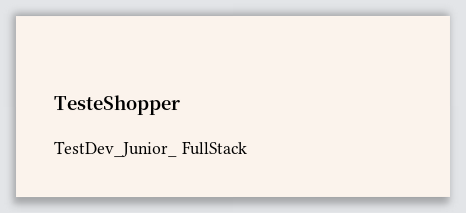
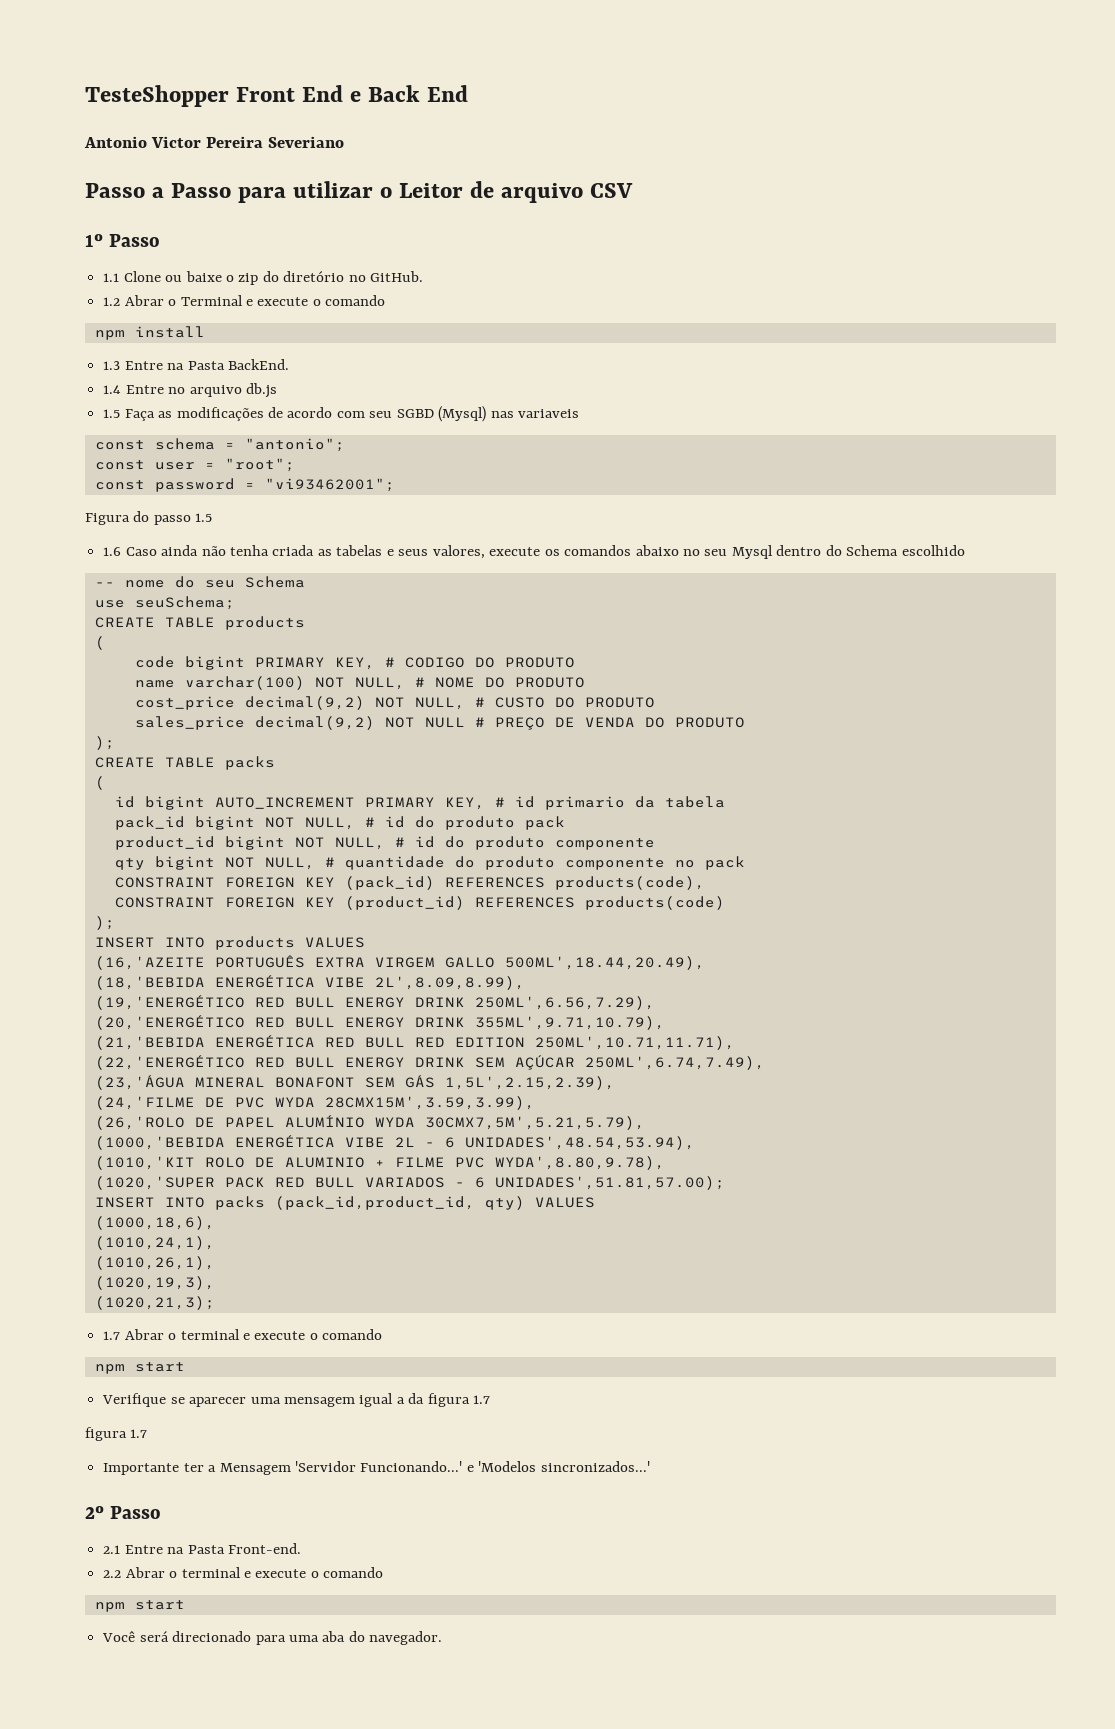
[54,140,248,158] // TestDev_Junior_ FullStack -> [236,85,469,102] [84,136,345,148] [85,181,634,203] [85,234,160,247] [103,271,424,285] [103,295,386,306] [94,326,205,340] [103,359,289,370] [103,383,277,398] [103,406,580,422] [94,438,345,452] [94,458,295,472] [94,478,395,492] [85,511,213,525] [103,545,965,559] [94,576,305,588] [94,596,235,610] [94,616,305,630] [94,636,105,650] [134,656,575,670] [134,676,585,690] [134,696,655,710] [134,716,745,730] [94,736,115,750] [94,756,275,770] [94,776,105,790] [114,796,725,810] [114,816,565,830] [114,836,655,850] [114,856,745,870] [114,876,705,890] [114,896,725,910] [94,916,115,930] [94,936,365,950] [94,955,705,970] [94,975,525,990] [94,995,655,1010] [94,1015,665,1030] [94,1035,735,1050] [94,1055,765,1070] [94,1075,615,1090] [94,1096,535,1110] [94,1115,645,1130] [94,1135,695,1150] [94,1156,665,1170] [94,1176,725,1190] [94,1196,595,1210] [94,1216,215,1230] [94,1236,215,1250] [94,1256,215,1270] [94,1276,215,1290] [94,1296,215,1310] [103,1329,383,1340] [94,1362,185,1374] [102,1393,491,1407] [85,1427,148,1441] [103,1461,650,1475] [85,1506,161,1519] [103,1543,301,1554] [103,1567,384,1578] [94,1600,185,1612] [102,1631,443,1645] Front End e Back End // Antonio Victor Pereira Severiano // Passo a Passo para utilizar o Leitor de arquivo CSV // 1º Passo // 1.1 Clone ou baixe o zip do diretório no GitHub. // 1.2 Abrar o Terminal e execute o comando // npm install // 1.3 Entre na Pasta BackEnd. // 1.4 Entre no arquivo db.js // 1.5 Faça as modificações de acordo com seu SGBD (Mysql) nas variaveis // const schema = "antonio"; // const user = "root"; // const password = "vi93462001"; // Figura do passo 1.5 // 1.6 Caso ainda não tenha criada as tabelas e seus valores, execute os comandos abaixo no seu Mysql dentro do Schema escolhido // -- nome do seu Schema // use seuSchema; // CREATE TABLE products // ( // code bigint PRIMARY KEY, # CODIGO DO PRODUTO // name varchar(100) NOT NULL, # NOME DO PRODUTO // cost_price decimal(9,2) NOT NULL, # CUSTO DO PRODUTO // sales_price decimal(9,2) NOT NULL # PREÇO DE VENDA DO PRODUTO // ); // CREATE TABLE packs // ( // id bigint AUTO_INCREMENT PRIMARY KEY, # id primario da tabela // pack_id bigint NOT NULL, # id do produto pack // product_id bigint NOT NULL, # id do produto componente // qty bigint NOT NULL, # quantidade do produto componente no pack // CONSTRAINT FOREIGN KEY (pack_id) REFERENCES products(code), // CONSTRAINT FOREIGN KEY (product_id) REFERENCES products(code) // ); // INSERT INTO products VALUES // (16,'AZEITE PORTUGUÊS EXTRA VIRGEM GALLO 500ML',18.44,20.49), // (18,'BEBIDA ENERGÉTICA VIBE 2L',8.09,8.99), // (19,'ENERGÉTICO RED BULL ENERGY DRINK 250ML',6.56,7.29), // (20,'ENERGÉTICO RED BULL ENERGY DRINK 355ML',9.71,10.79), // (21,'BEBIDA ENERGÉTICA RED BULL RED EDITION 250ML',10.71,11.71), // (22,'ENERGÉTICO RED BULL ENERGY DRINK SEM AÇÚCAR 250ML',6.74,7.49), // (23,'ÁGUA MINERAL BONAFONT SEM GÁS 1,5L',2.15,2.39), // (24,'FILME DE PVC WYDA 28CMX15M',3.59,3.99), // (26,'ROLO DE PAPEL ALUMÍNIO WYDA 30CMX7,5M',5.21,5.79), // (1000,'BEBIDA ENERGÉTICA VIBE 2L - 6 UNIDADES',48.54,53.94), // (1010,'KIT ROLO DE ALUMINIO + FILME PVC WYDA',8.80,9.78), // (1020,'SUPER PACK RED BULL VARIADOS - 6 UNIDADES',51.81,57.00); // INSERT INTO packs (pack_id,product_id, qty) VALUES // (1000,18,6), // (1010,24,1), // (1010,26,1), // (1020,19,3), // (1020,21,3); // 1.7 Abrar o terminal e execute o comando // npm start // Verifique se aparecer uma mensagem igual a da figura 1.7 // figura 1.7 // Importante ter a Mensagem 'Servidor Funcionando...' e 'Modelos sincronizados...' // 2º Passo // 2.1 Entre na Pasta Front-end. // 2.2 Abrar o terminal e execute o comando // npm start // Você será direcionado para uma aba do navegador.

